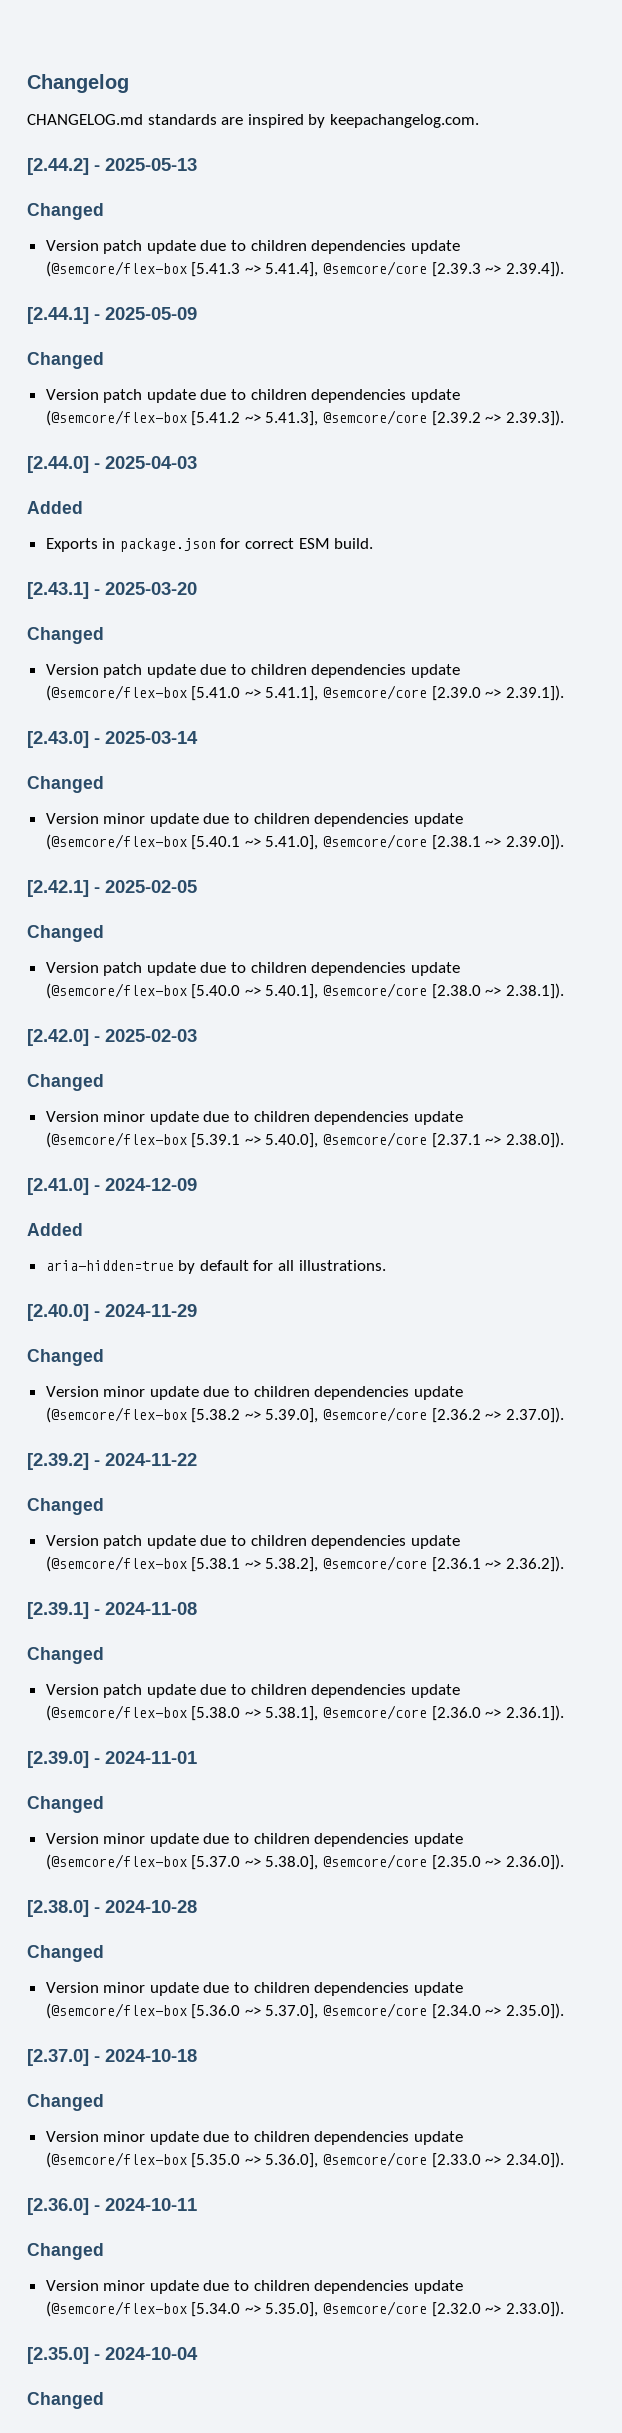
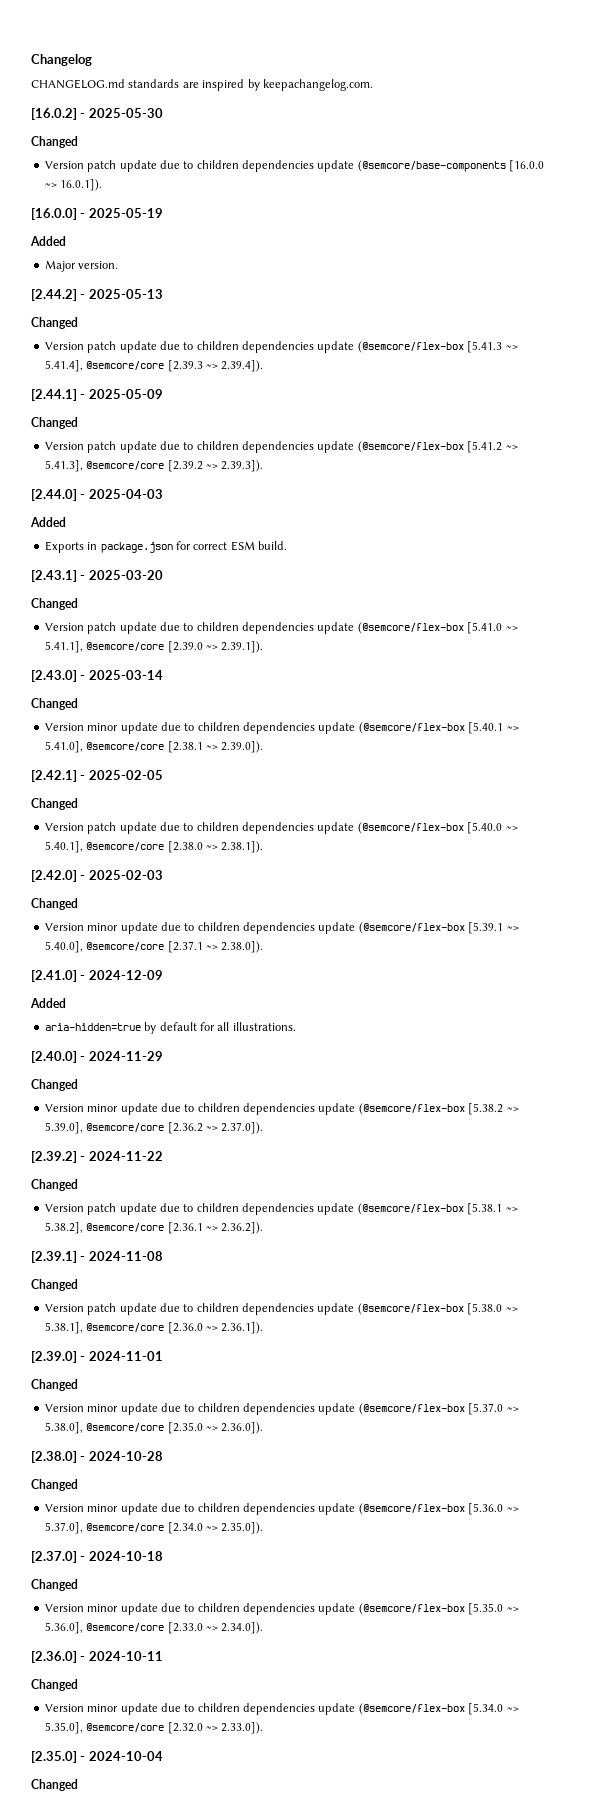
(479, 121) none -> [31,108,163,120] [31,136,78,148] [44,160,545,172] [44,179,103,191] [31,208,163,220] [30,236,66,246] [44,260,119,272] // [16.0.2] - 2025-05-30 // Changed // Version patch update due to children dependencies update (@semcore/base-components [16.0.0 ~> 16.0.1]). // [16.0.0] - 2025-05-19 // Added // Major version.

